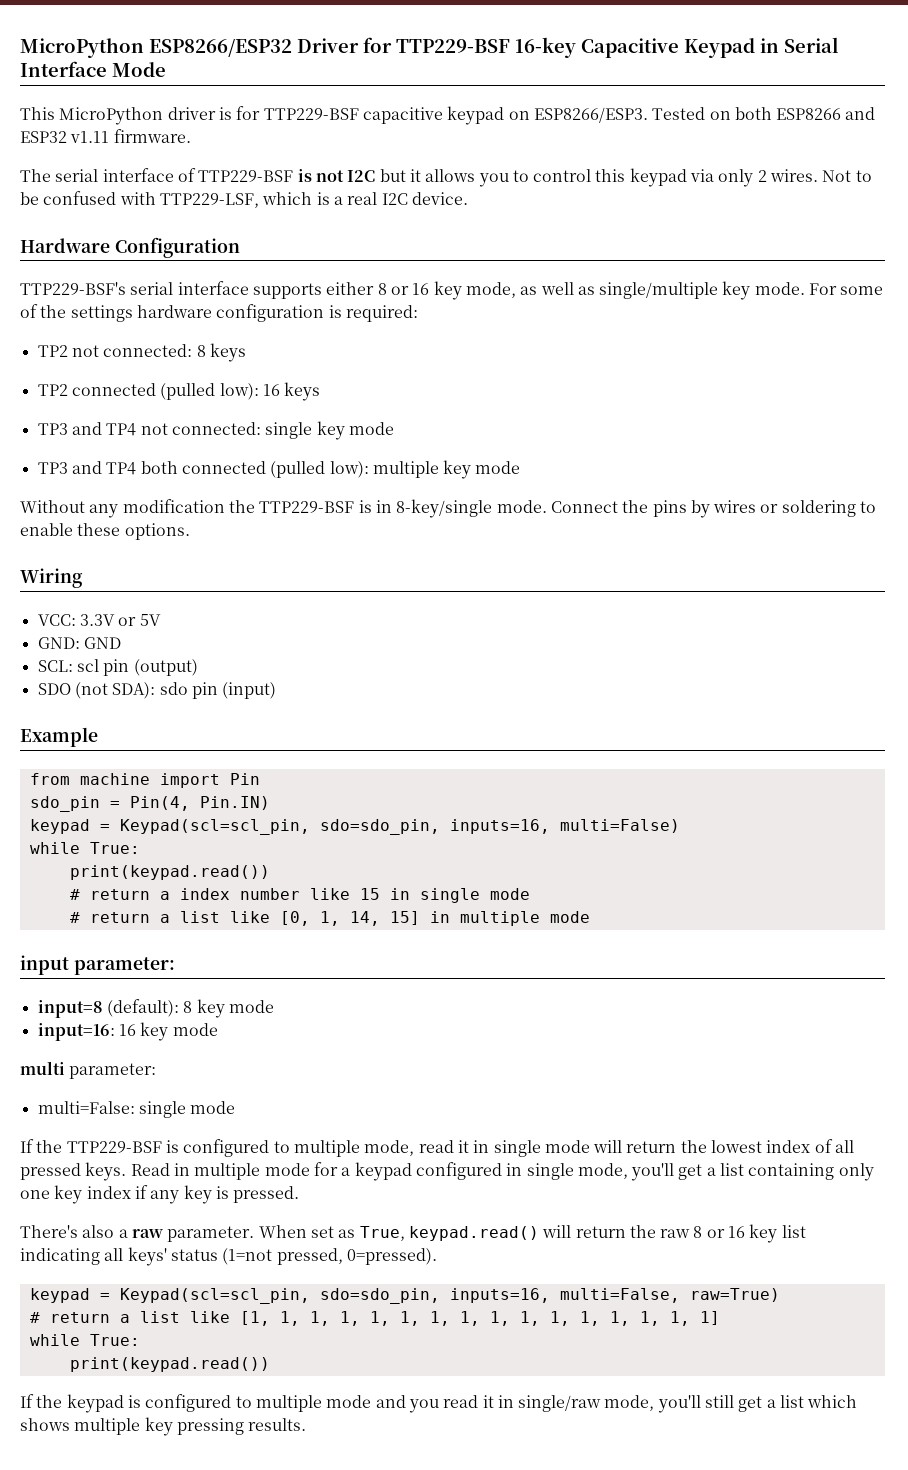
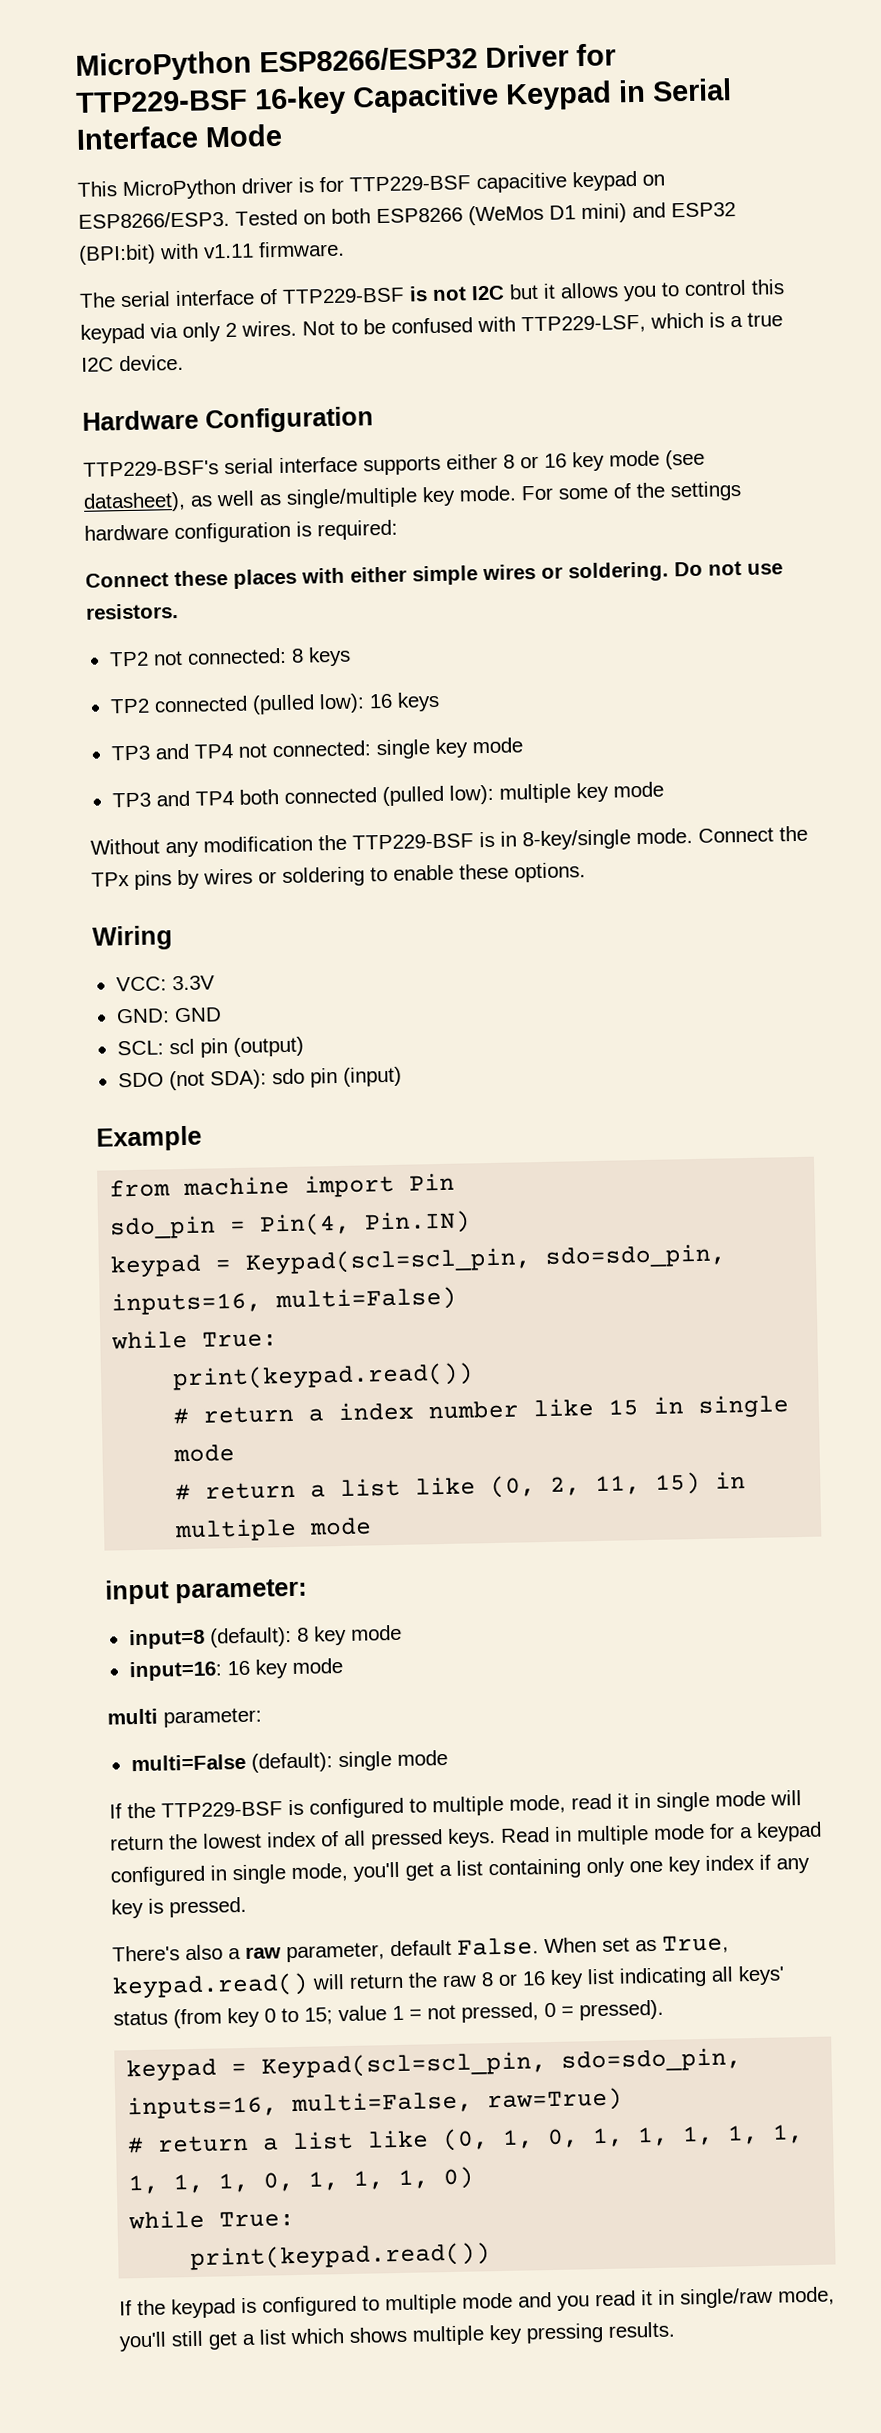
[845,107,876,120] [20,131,67,143] and ESP32 -> [468,202,736,226] [78,243,199,265] (WeMos D1 mini) and ESP32 (BPI:bit) with
[347,192,378,205] real -> [747,312,783,327] true
[465,282,516,298] mode, -> [609,449,705,470] [83,491,186,513] mode (see datasheet),
(418, 313) none -> [85,560,783,589] [85,603,179,620] // Connect these places with either simple wires or soldering. Do not use resistors.
(649, 506) none -> [91,872,130,887] TPx
[118,614,161,626] or 5V -> (215, 983) none
[279,911,420,926] [0, 1, 14, 15] -> [490,1471,702,1499] (0, 2, 11, 15)
[37,1101,135,1114] multi=False: -> [130,1752,333,1773] multi=False (default):
[167,1226,255,1242] parameter. -> [286,1937,539,1963] parameter, default False.
[222,1248,437,1265] (1=not pressed, 0=pressed). -> [173,1999,664,2029] (from key 0 to 15; value 1 = not pressed, 0 = pressed).
[239,1311,720,1326] [1, 1, 1, 1, 1, 1, 1, 1, 1, 1, 1, 1, 1, 1, 1, 1] -> [442,2124,805,2152] [128,2166,476,2195] (0, 1, 0, 1, 1, 1, 1, 1, 1, 1, 1, 0, 1, 1, 1, 0)

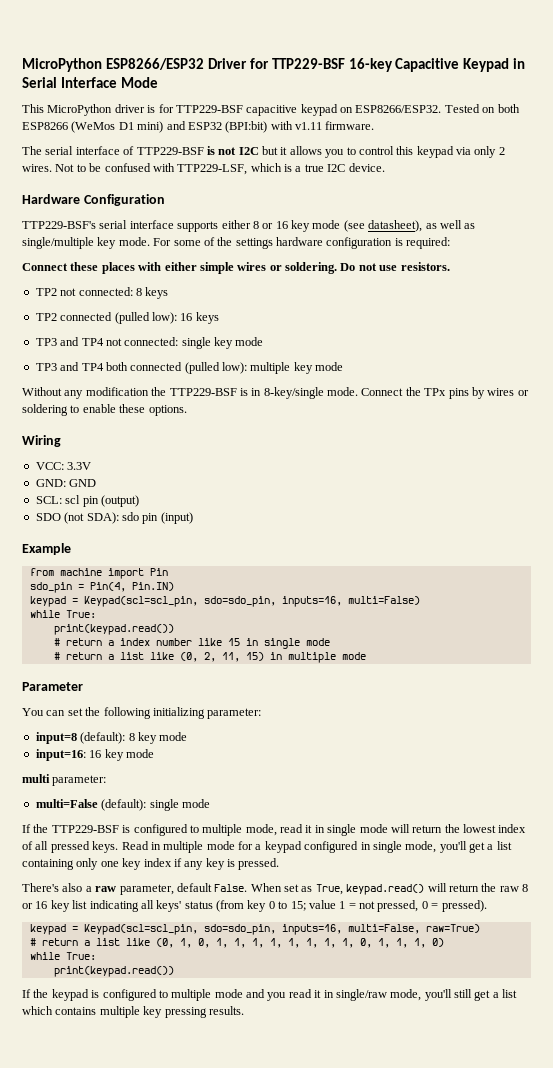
[78,210,230,229] ESP8266/ESP3. -> [355,105,442,113] ESP8266/ESP32.
[105,1579,170,1605] input -> [22,682,83,691] [22,707,205,719] Parameter // You can set the following initializing
[349,2326,407,2343] shows -> [55,1007,97,1015] contains

